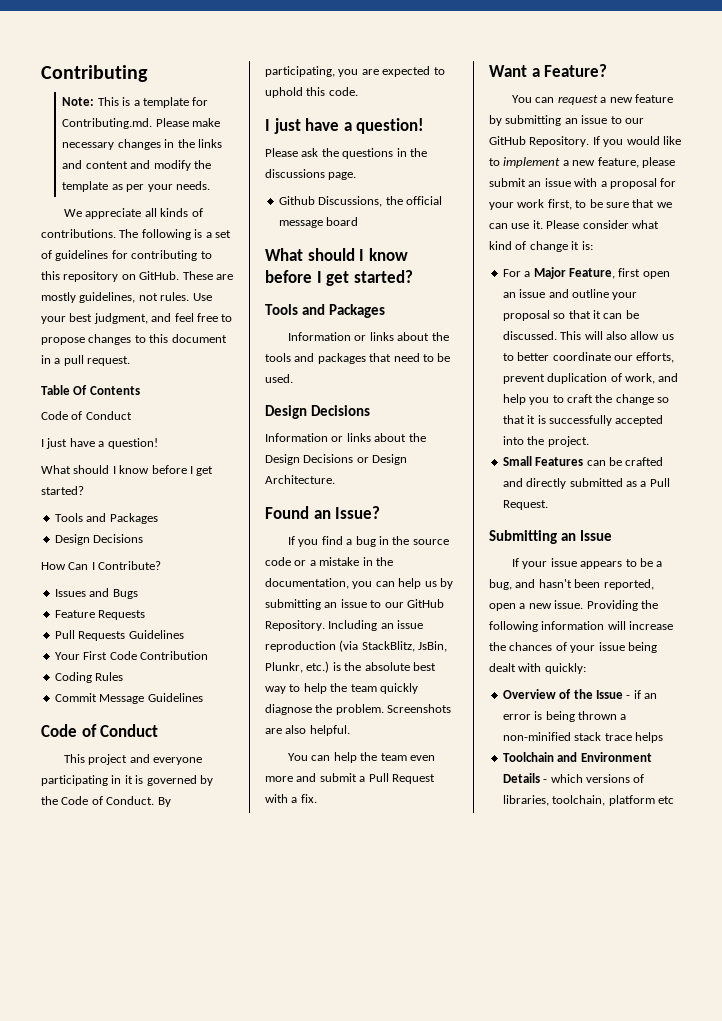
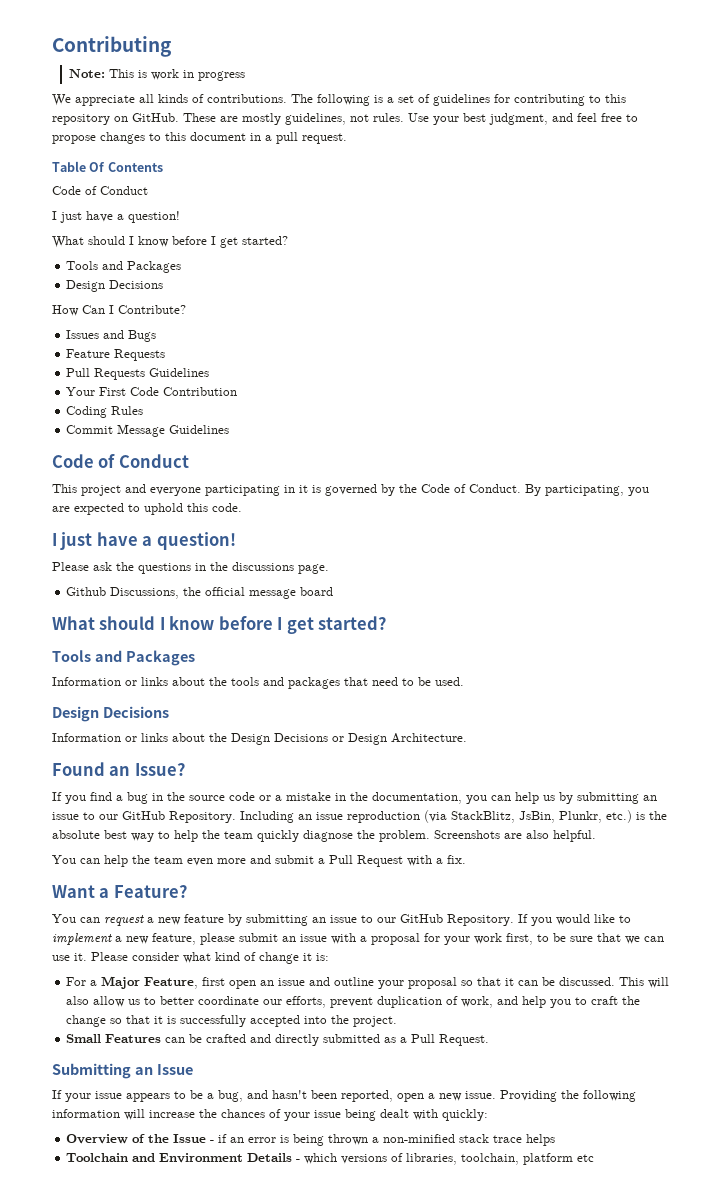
[133,97,209,108] [62,118,221,129] [62,139,222,150] [62,160,211,171] [62,181,210,192] a template for Contributing.md. Please make necessary changes in the links and content and modify the template as per your needs. -> [150,69,245,81] work in progress

